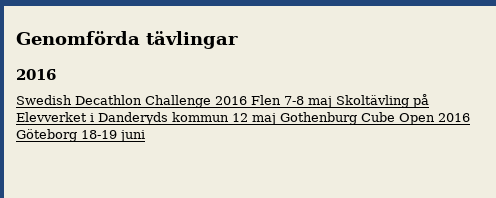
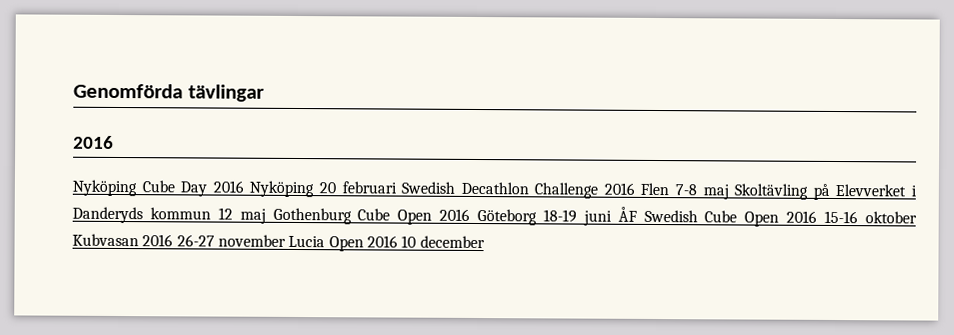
(56, 74) none -> [72,179,397,198] Nyköping Cube Day 2016 Nyköping 20 februari
(145, 136) none -> [617,206,917,227] [72,233,485,252] ÅF Swedish Cube Open 2016 15-16 oktober Kubvasan 2016 26-27 november Lucia Open 2016 10 december

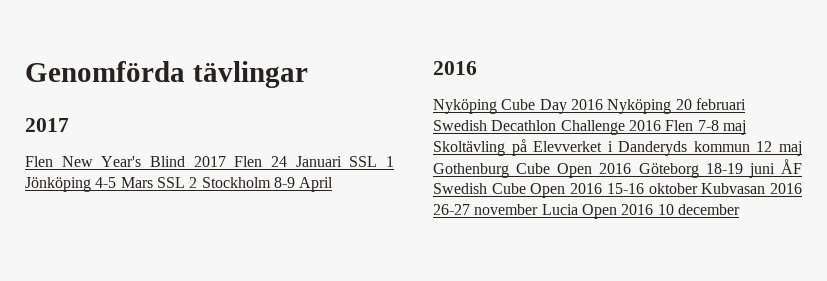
(265, 93) none -> [25,118,69,132] [25,156,395,167] [25,177,334,192] // 2017 // Flen New Year's Blind 2017 Flen 24 Januari SSL 1 Jönköping 4-5 Mars SSL 2 Stockholm 8-9 April

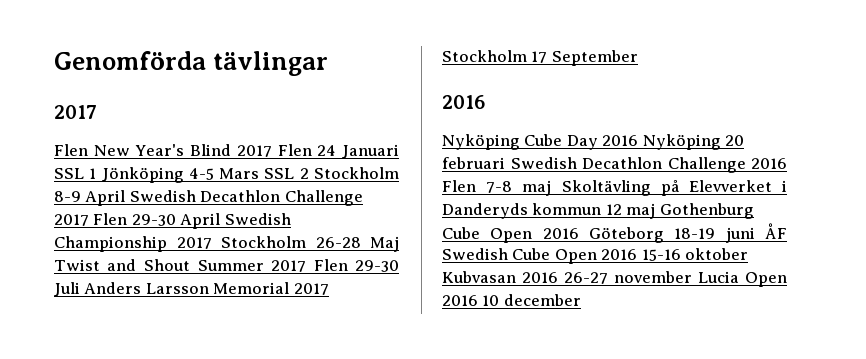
(334, 184) none -> [129,190,363,206] [54,213,291,229] [54,236,399,252] [54,259,399,272] [54,282,329,297] [442,50,638,66] Swedish Decathlon Challenge 2017 Flen 29-30 April Swedish Championship 2017 Stockholm 26-28 Maj Twist and Shout Summer 2017 Flen 29-30 Juli Anders Larsson Memorial 2017 Stockholm 17 September

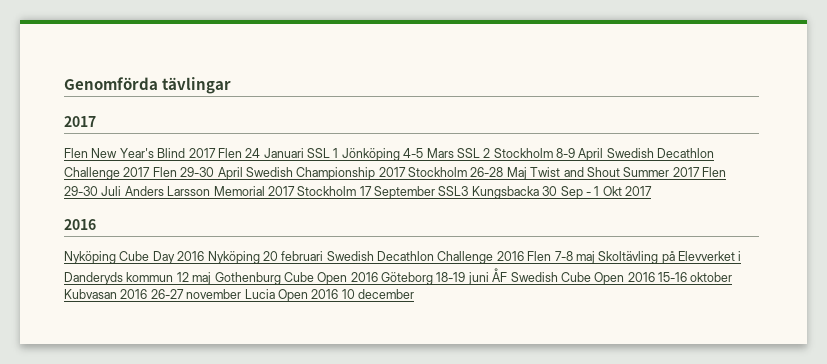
(638, 58) none -> [438,186,652,199] SSL3 Kungsbacka 30 Sep - 1 Okt 2017

